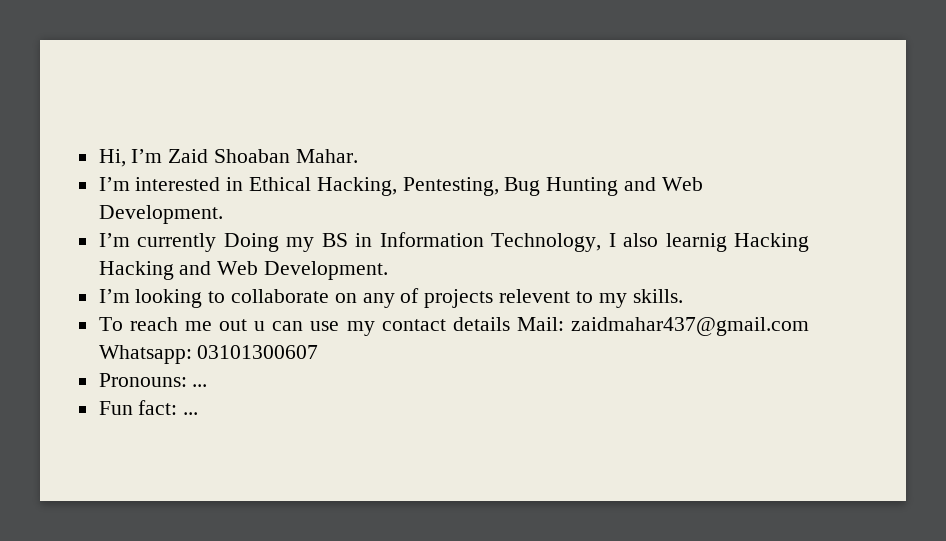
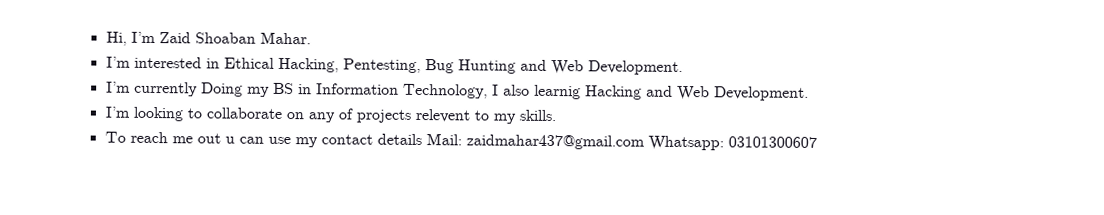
[98,261,174,280] Hacking -> (642, 92) none
[98,373,208,387] [98,400,199,415] // Pronouns: ... // Fun fact: ... -> (817, 142) none

